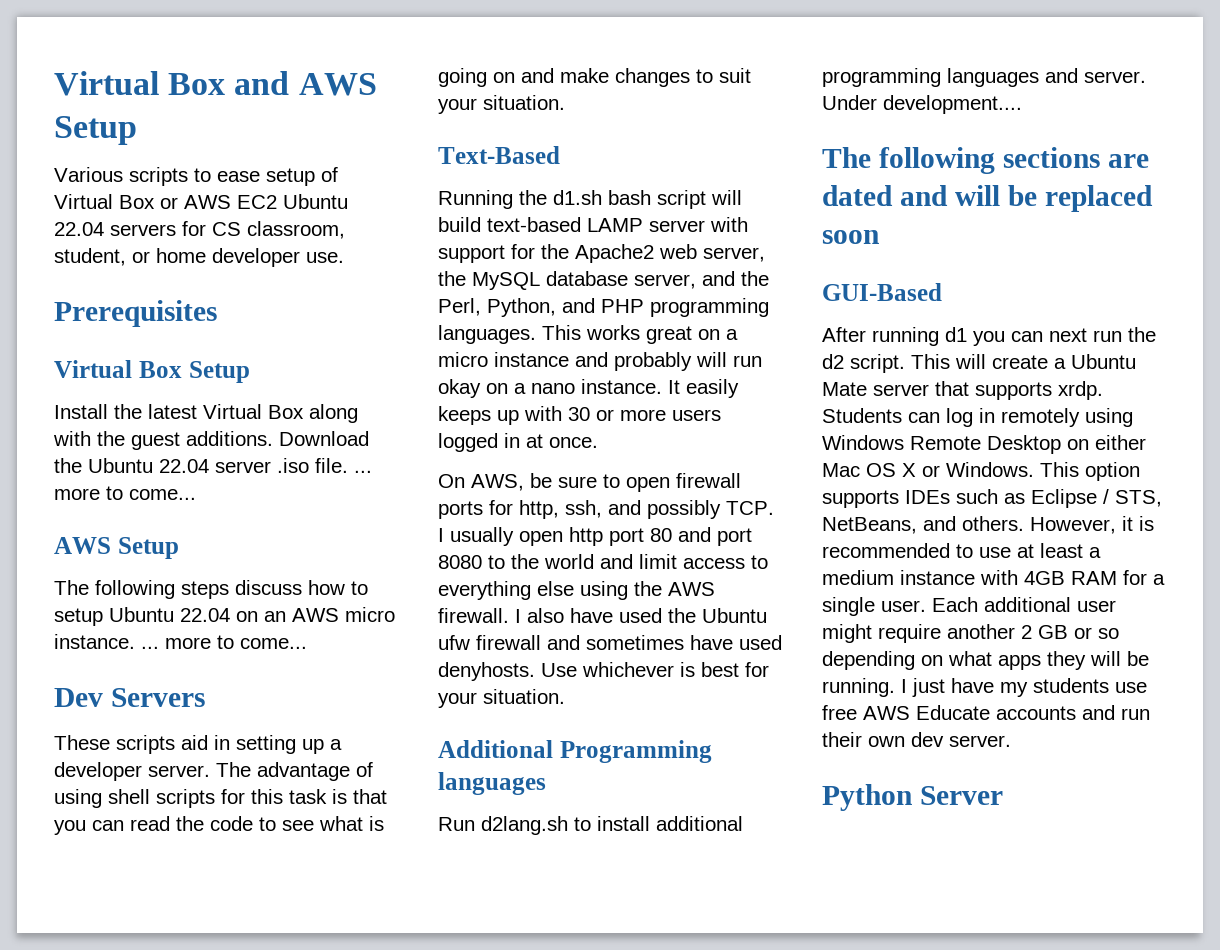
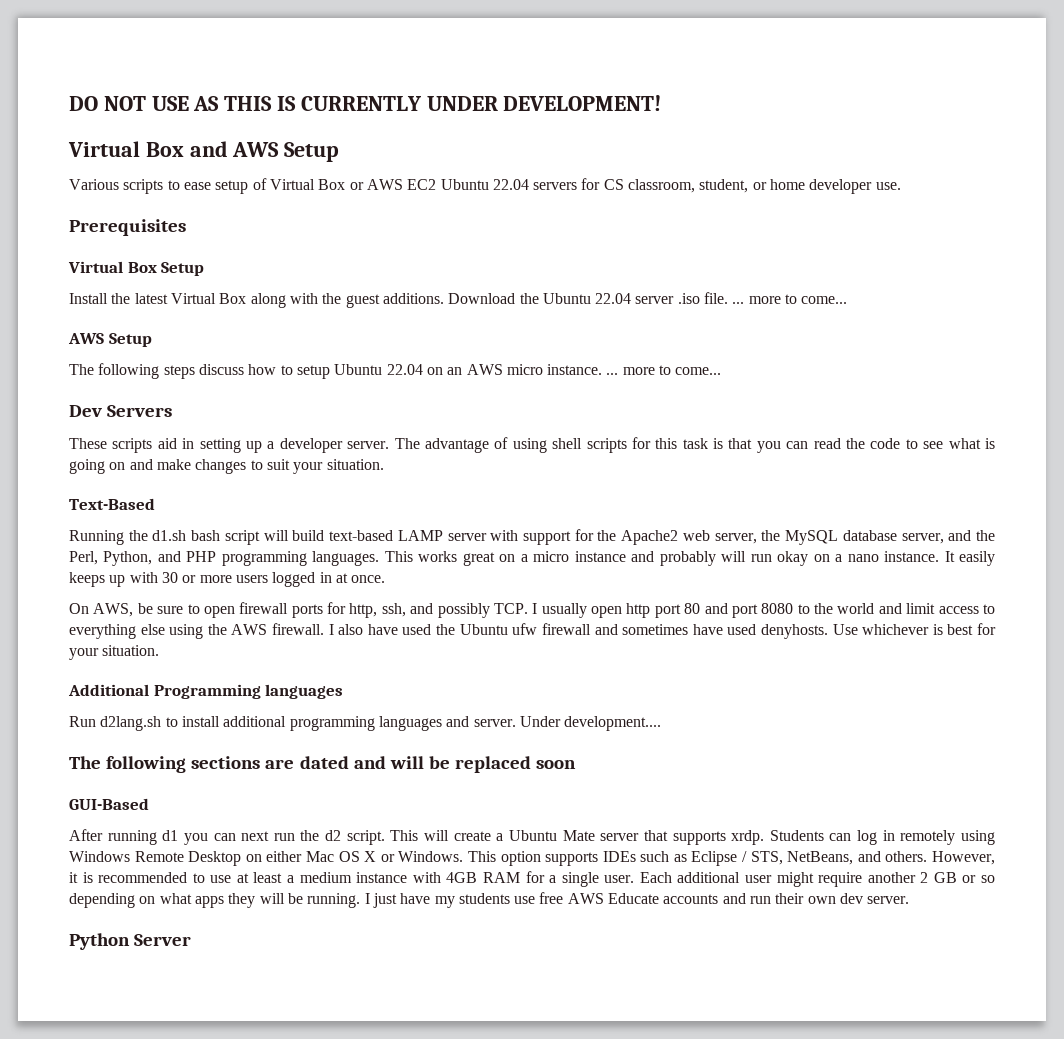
(54, 83) none -> [69,95,662,111] DO NOT USE AS THIS IS CURRENTLY UNDER DEVELOPMENT! //

